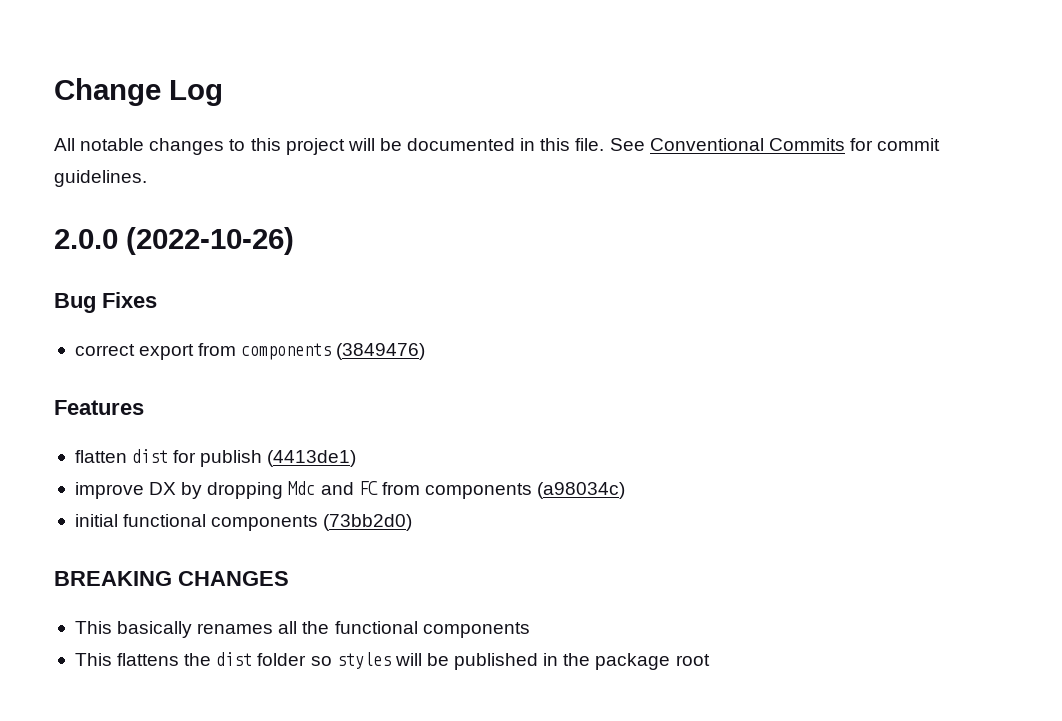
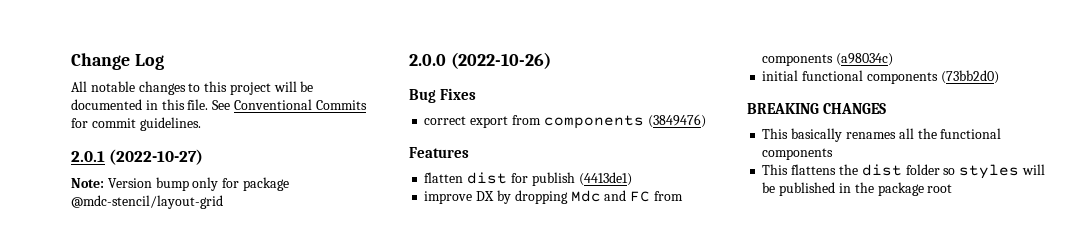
(147, 178) none -> [71,149,204,165] [71,177,289,191] [71,195,223,209] // 2.0.1 (2022-10-27) // Note: Version bump only for package @mdc-stencil/layout-grid

